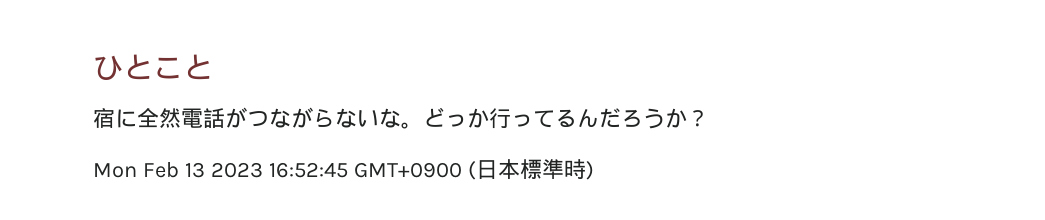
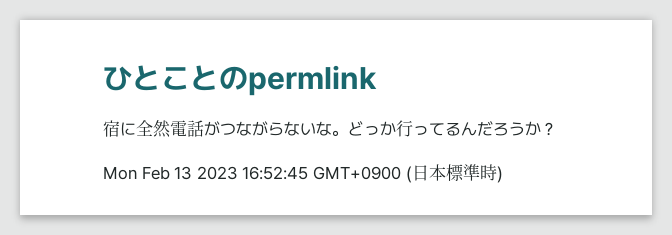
(213, 67) none -> [219,65,377,96] のpermlink

